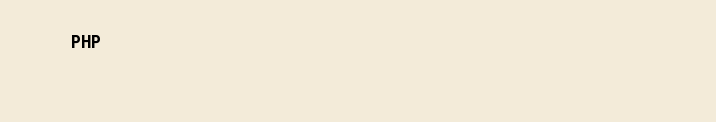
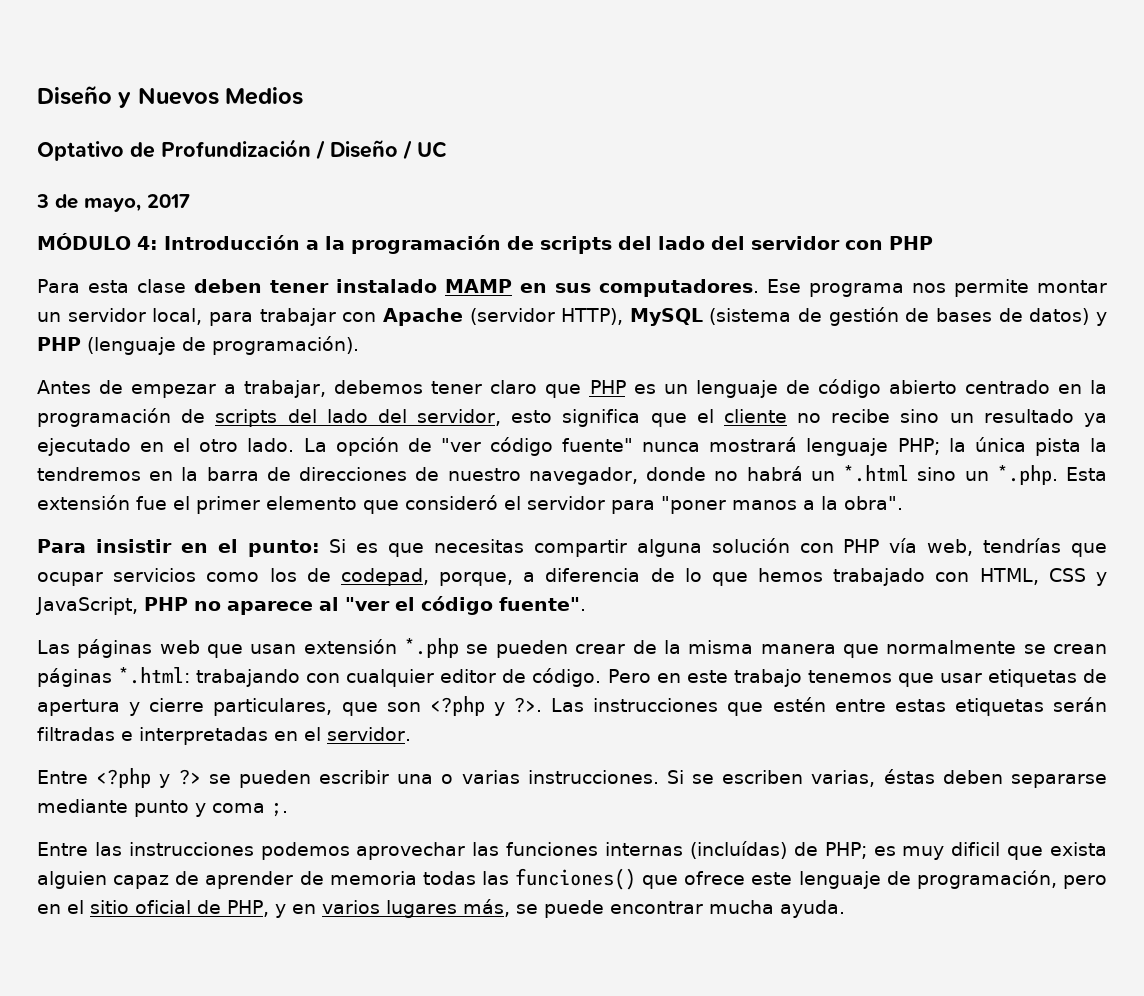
[71,35,101,48] PHP -> [37,86,304,108] [37,139,447,161] [36,194,190,212] [37,233,933,254] [37,279,1107,297] [37,307,1107,326] [37,336,359,355] [37,379,1107,398] [37,408,1107,427] [37,437,1107,456] [37,465,1108,485] [37,495,903,514] [37,538,1107,557] [37,568,1107,586] [36,596,586,615] [37,638,1108,658] [37,667,1107,687] [37,696,1107,716] [37,727,411,745] [37,768,1107,788] [37,799,288,817] [37,841,1107,860] [37,868,1107,890] [37,899,845,918] Diseño y Nuevos Medios // Optativo de Profundización / Diseño / UC // 3 de mayo, 2017 // MÓDULO 4: Introducción a la programación de scripts del lado del servidor con PHP // Para esta clase deben tener instalado MAMP en sus computadores. Ese programa nos permite montar un servidor local, para trabajar con Apache (servidor HTTP), MySQL (sistema de gestión de bases de datos) y PHP (lenguaje de programación). // Antes de empezar a trabajar, debemos tener claro que PHP es un lenguaje de código abierto centrado en la programación de scripts del lado del servidor, esto significa que el cliente no recibe sino un resultado ya ejecutado en el otro lado. La opción de "ver código fuente" nunca mostrará lenguaje PHP; la única pista la tendremos en la barra de direcciones de nuestro navegador, donde no habrá un *.html sino un *.php. Esta extensión fue el primer elemento que consideró el servidor para "poner manos a la obra". // Para insistir en el punto: Si es que necesitas compartir alguna solución con PHP vía web, tendrías que ocupar servicios como los de codepad, porque, a diferencia de lo que hemos trabajado con HTML, CSS y JavaScript, PHP no aparece al "ver el código fuente". // Las páginas web que usan extensión *.php se pueden crear de la misma manera que normalmente se crean páginas *.html: trabajando con cualquier editor de código. Pero en este trabajo tenemos que usar etiquetas de apertura y cierre particulares, que son <?php y ?>. Las instrucciones que estén entre estas etiquetas serán filtradas e interpretadas en el servidor. // Entre <?php y ?> se pueden escribir una o varias instrucciones. Si se escriben varias, éstas deben separarse mediante punto y coma ;. // Entre las instrucciones podemos aprovechar las funciones internas (incluídas) de PHP; es muy dificil que exista alguien capaz de aprender de memoria todas las funciones() que ofrece este lenguaje de programación, pero en el sitio oficial de PHP, y en varios lugares más, se puede encontrar mucha ayuda.

